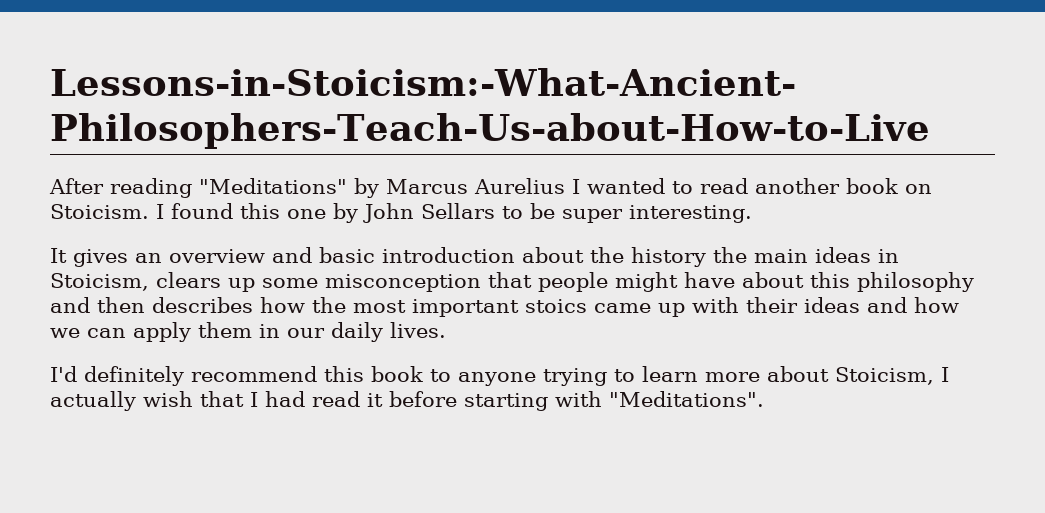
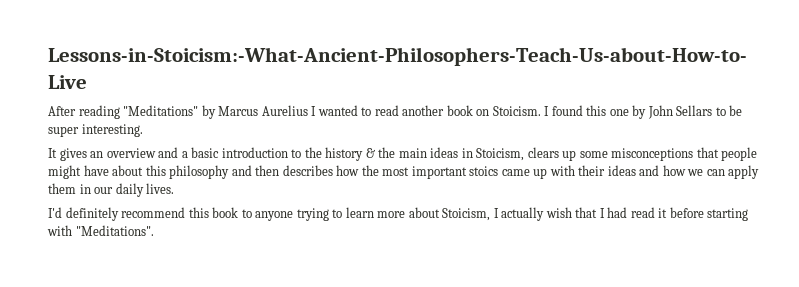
(312, 255) none -> [181,151,188,158] a
[522,247,584,263] about -> [291,149,302,158] to
(706, 257) none -> [365,148,375,158] &
[325,274,481,292] misconception -> [611,148,694,161] misconceptions

